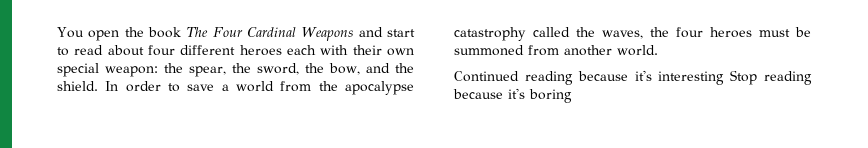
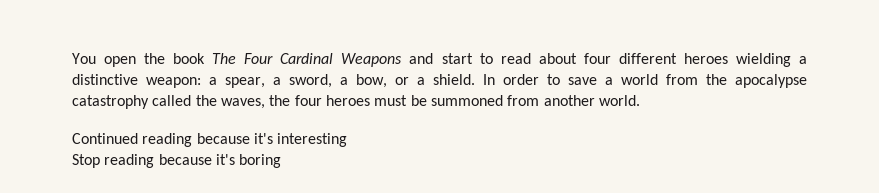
[287,45,414,56] [57,63,414,77] each with their own special weapon: the spear, the sword, the bow, and the -> [735,53,807,67] [72,74,425,88] wielding a distinctive weapon: a spear, a sword, a bow, or a
(725, 78) none -> (348, 140) //

